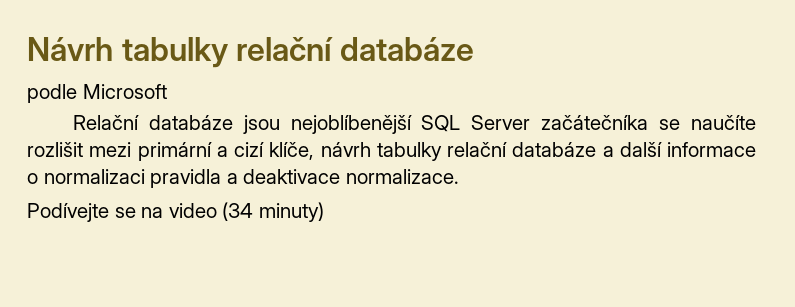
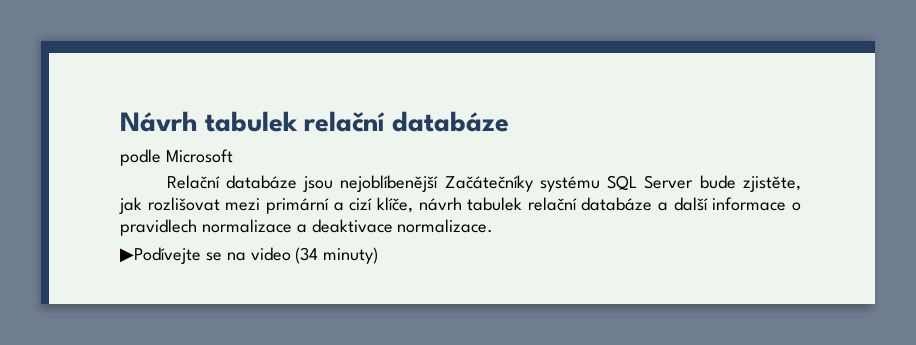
[121,37,228,68] tabulky -> [204,111,298,132] tabulek
[421,115,757,132] [27,142,83,157] SQL Server začátečníka se naučíte rozlišit -> [444,175,801,192] [119,197,220,214] Začátečníky systému SQL Server bude zjistěte, jak rozlišovat
[376,142,442,161] tabulky -> [467,197,523,211] tabulek
[43,169,222,188] normalizaci pravidla -> [120,219,292,236] pravidlech normalizace
[27,203,109,222] Podívejte -> [120,247,201,264] ▶Podívejte

